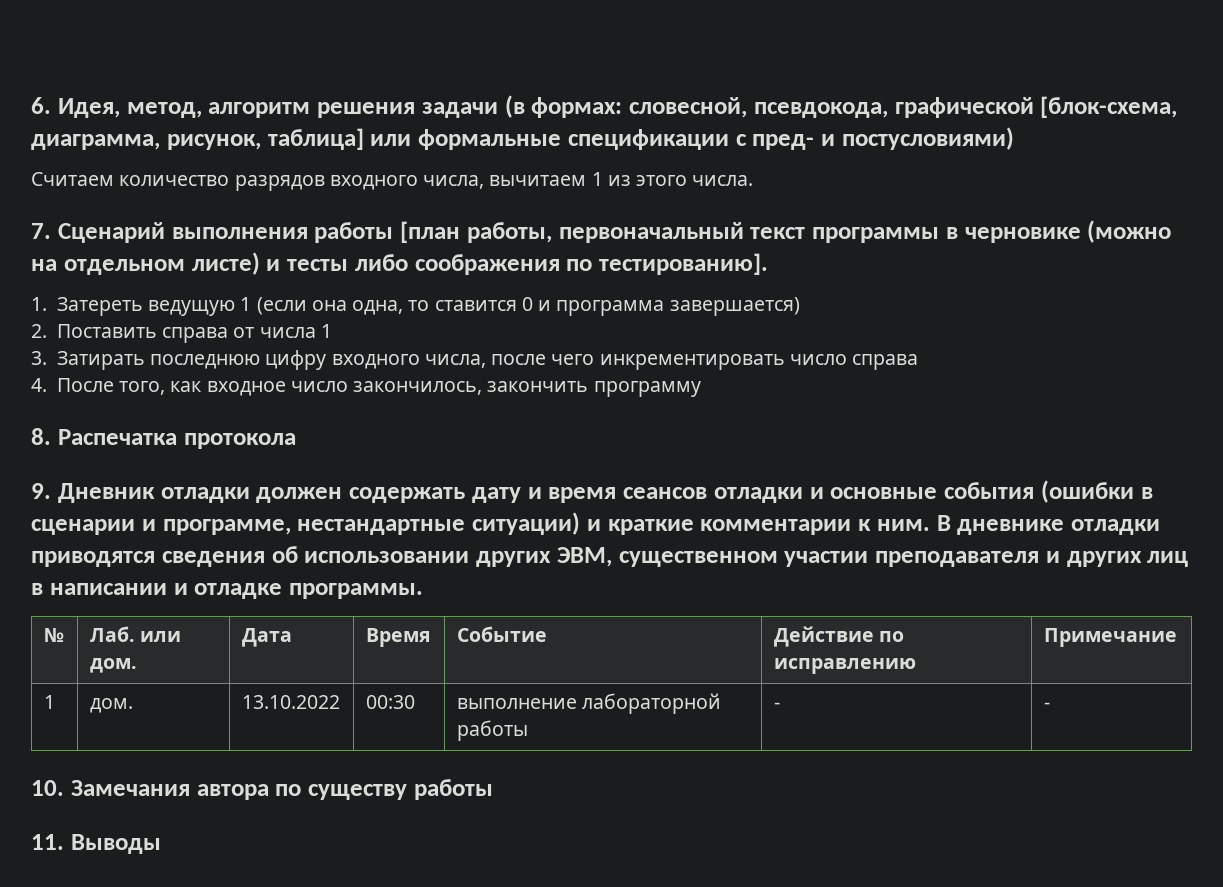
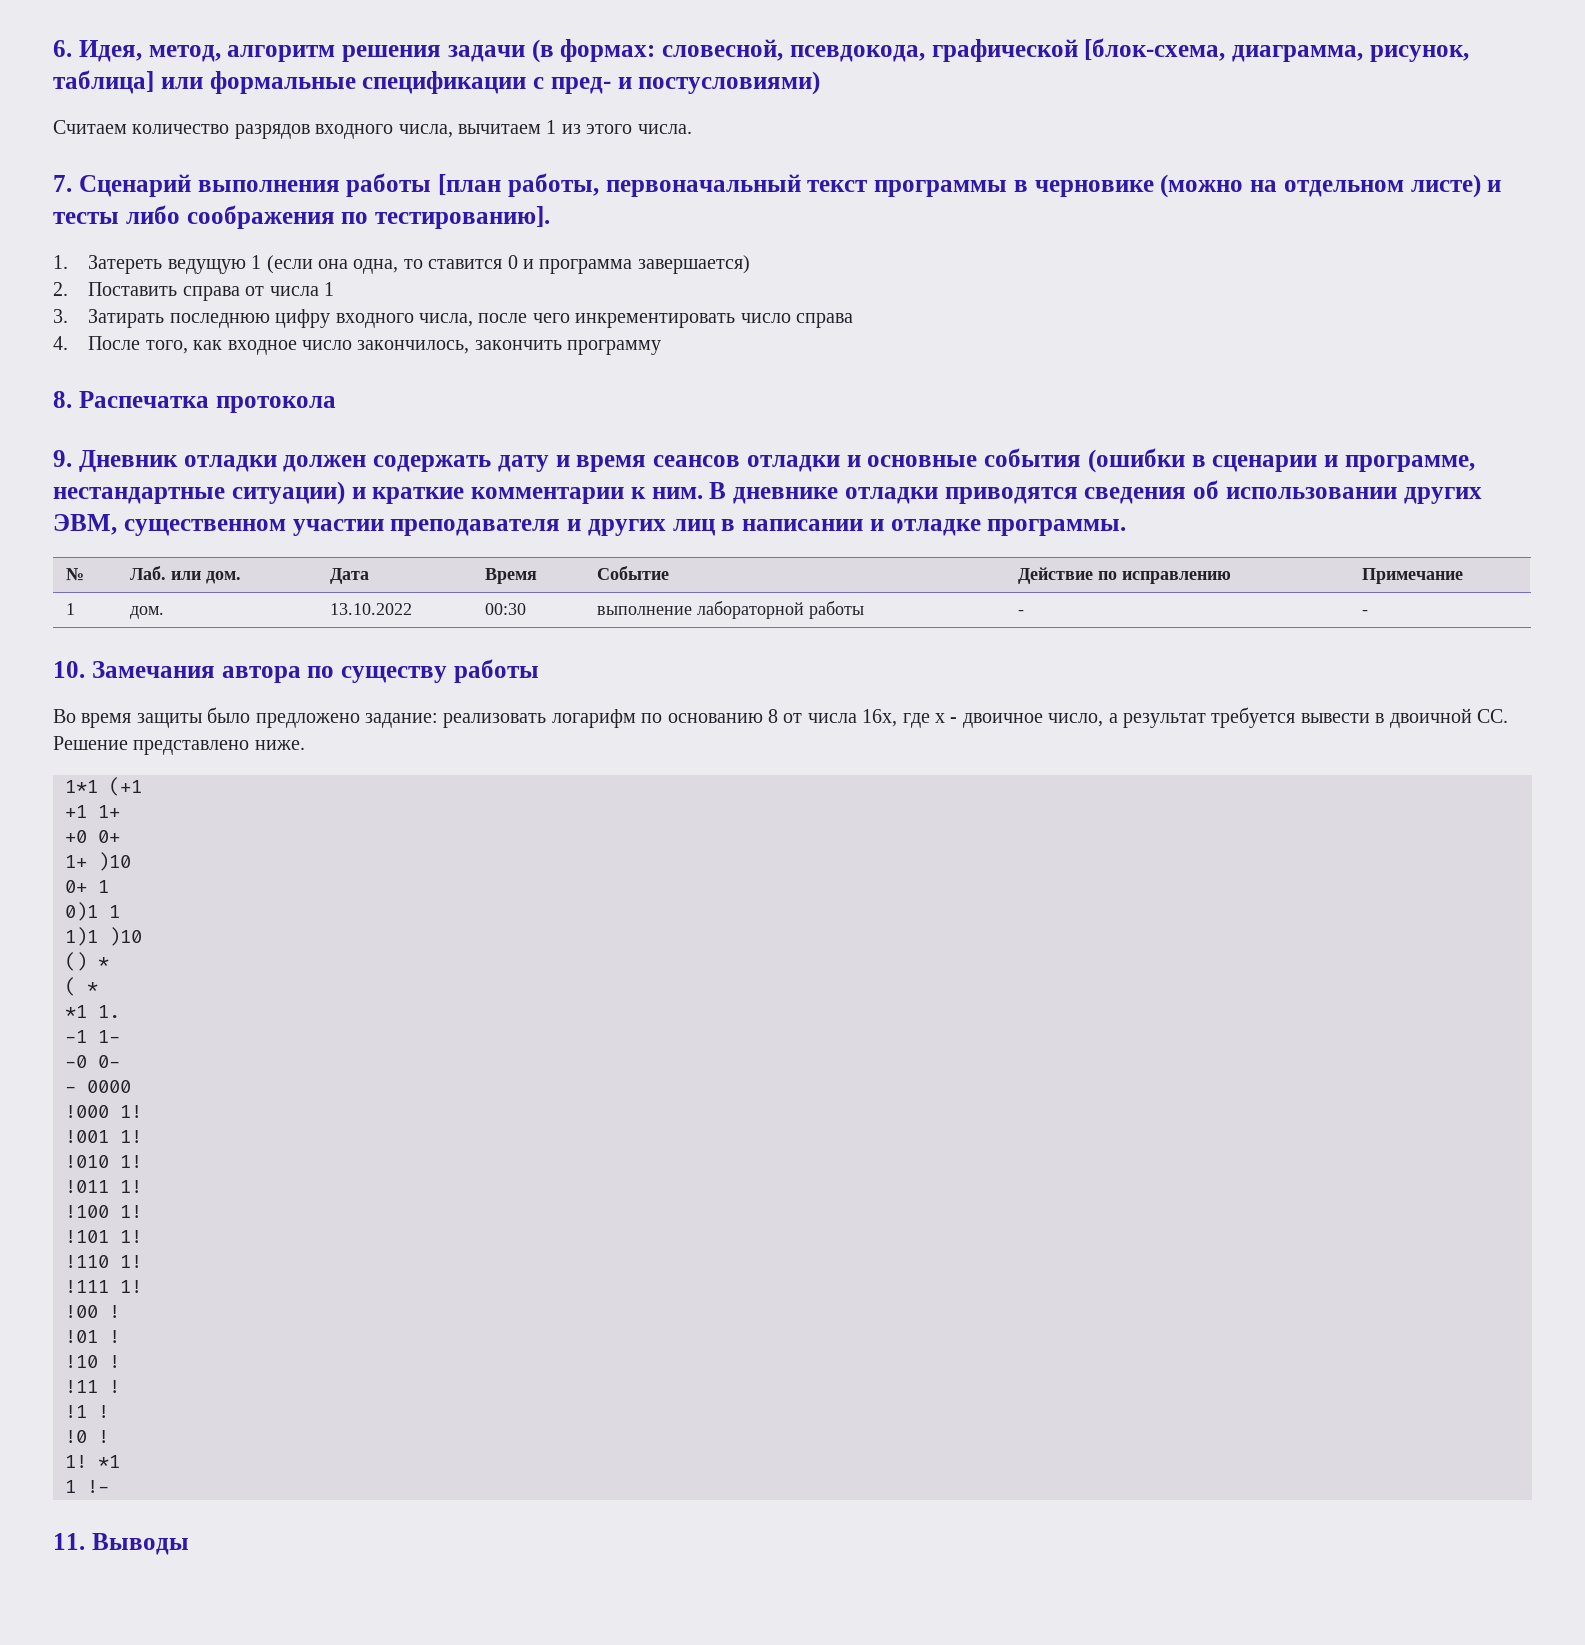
(493, 789) none -> [53,707,1509,728] [53,736,305,755] [65,777,142,796] [65,805,120,818] [65,830,120,843] [65,852,131,871] [65,880,109,893] [65,902,120,921] [65,927,142,946] [65,952,109,971] [65,977,98,996] [65,1005,120,1018] [65,1030,120,1043] [65,1055,120,1068] [65,1080,131,1093] [65,1105,142,1118] [65,1130,142,1143] [65,1155,142,1168] [65,1180,142,1193] [65,1205,142,1218] [65,1230,142,1243] [65,1255,142,1268] [65,1280,142,1293] [65,1305,120,1318] [65,1330,120,1343] [65,1355,120,1368] [65,1380,120,1393] [65,1405,109,1418] [65,1430,109,1443] [65,1455,120,1468] [65,1480,109,1493] // Во время защиты было предложено задание: реализовать логарифм по основанию 8 от числа 16х, где х - двоичное число, а результат требуется вывести в двоичной СС. Решение представлено ниже. // 1*1 (+1 // +1 1+ // +0 0+ // 1+ )10 // 0+ 1 // 0)1 1 // 1)1 )10 // () * // ( * // *1 1. // -1 1- // -0 0- // - 0000 // !000 1! // !001 1! // !010 1! // !011 1! // !100 1! // !101 1! // !110 1! // !111 1! // !00 ! // !01 ! // !10 ! // !11 ! // !1 ! // !0 ! // 1! *1 // 1 !-

